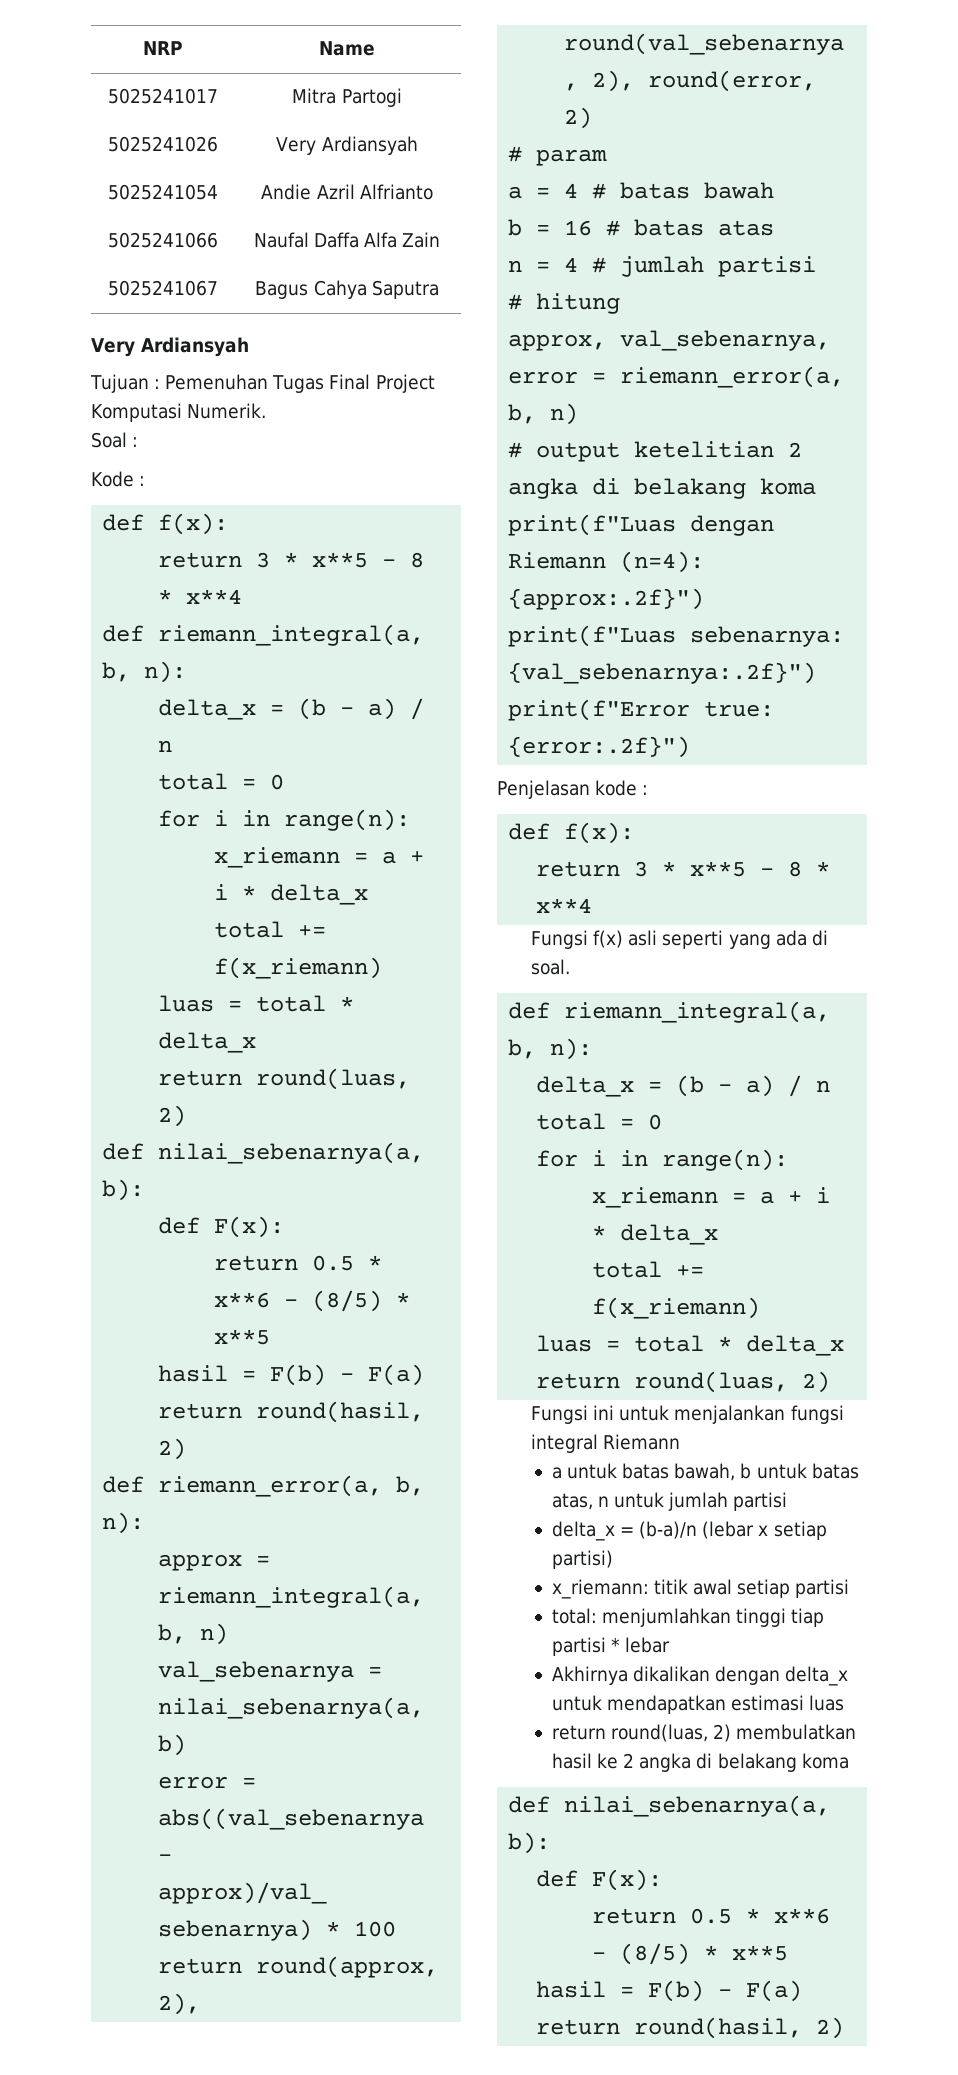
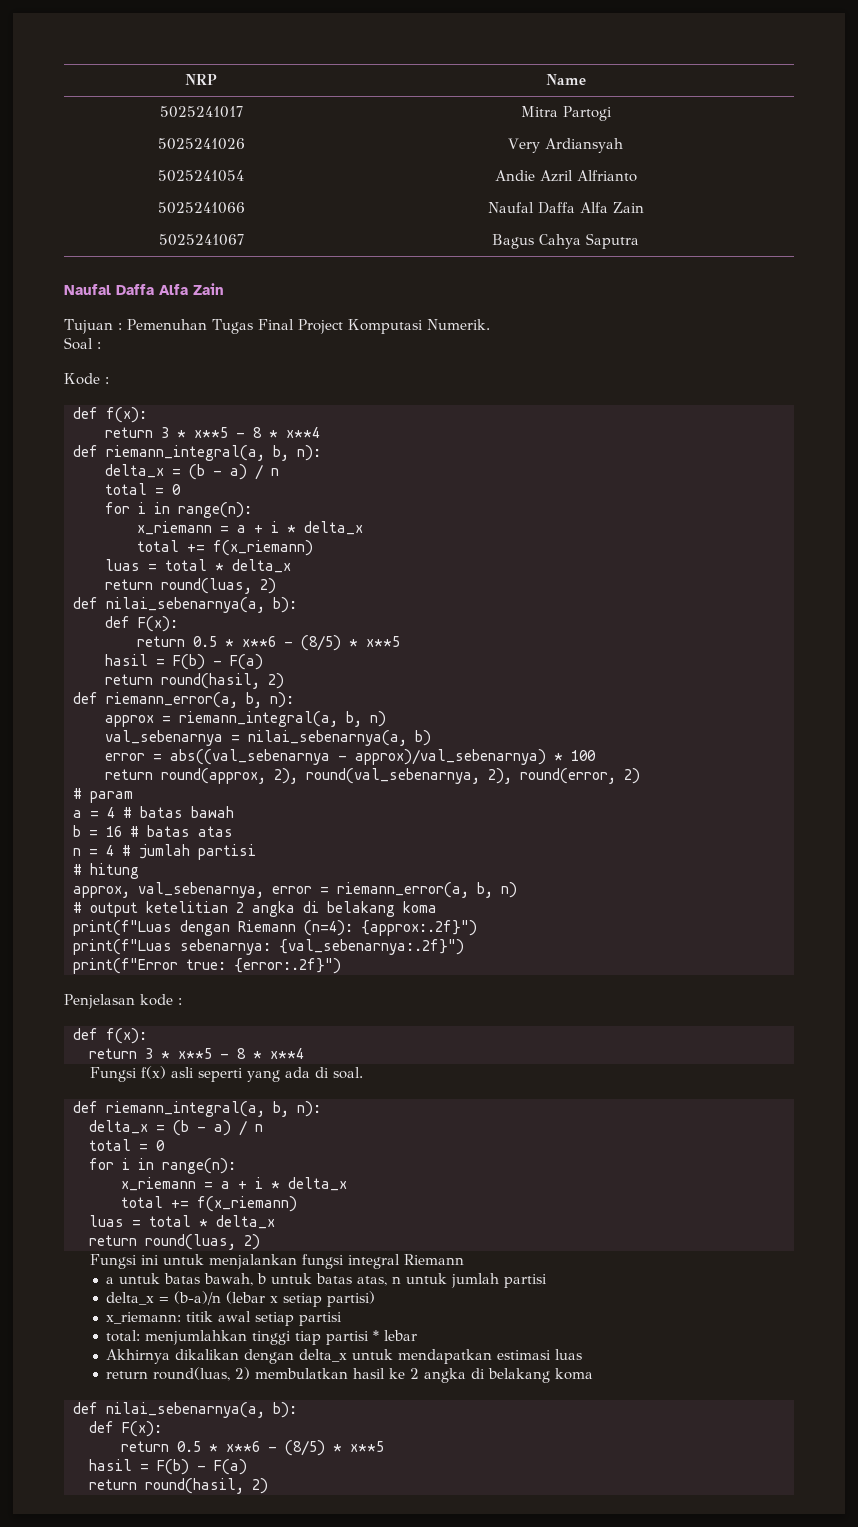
[91,337,249,357] Very Ardiansyah -> [64,283,224,295] Naufal Daffa Alfa Zain

